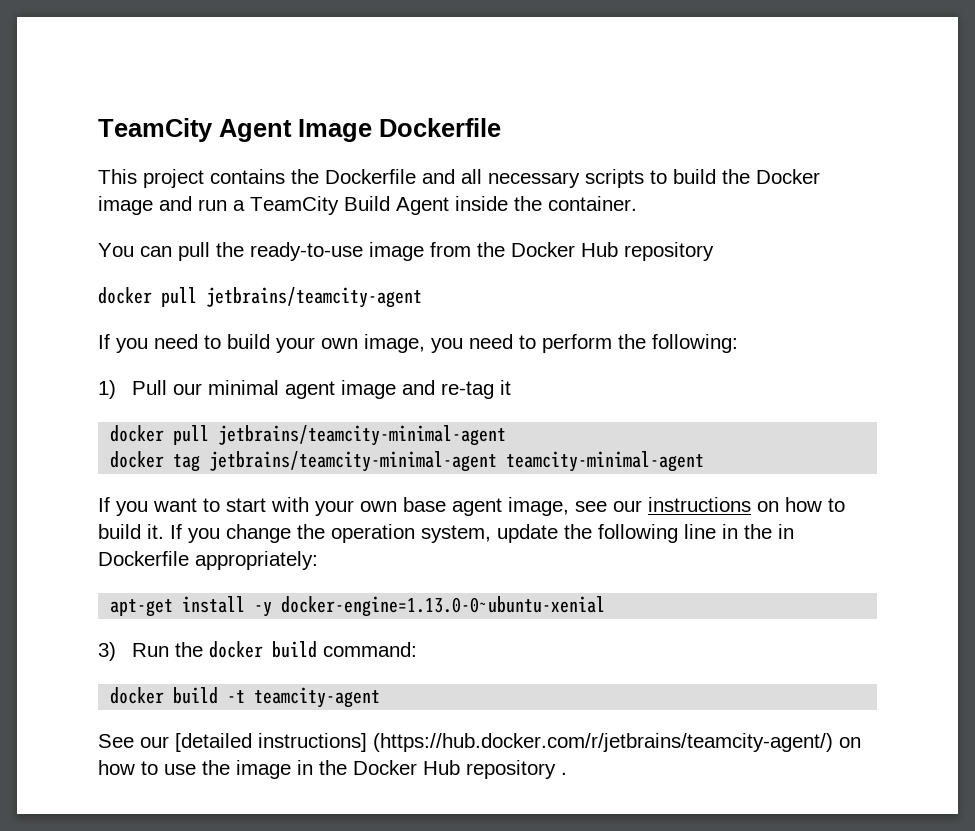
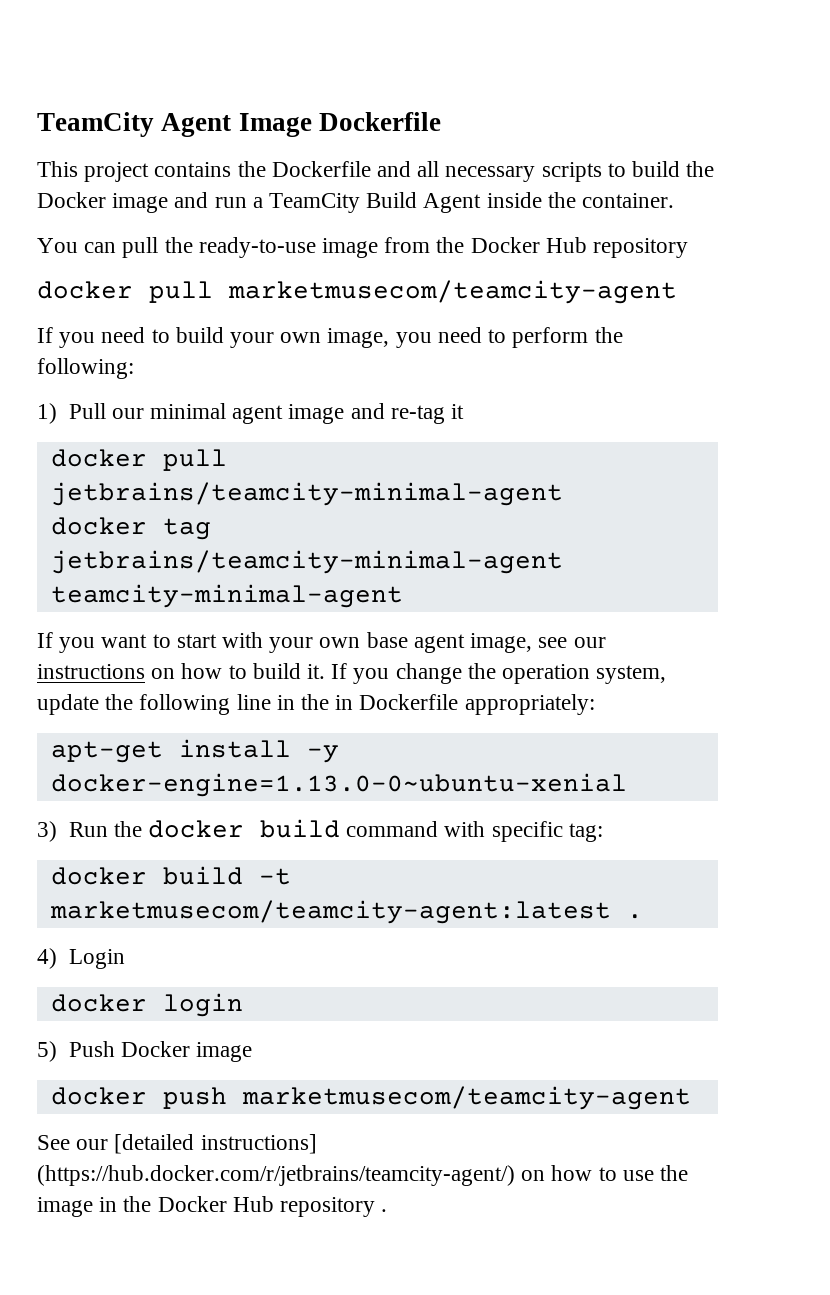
[206,287,422,308] jetbrains/teamcity-agent -> [228,280,677,304] marketmusecom/teamcity-agent
[322,642,417,657] command: -> [346,821,603,842] command with specific tag:
[254,687,381,708] teamcity-agent -> [49,900,643,924] [37,948,125,969] [50,993,243,1017] [37,1041,252,1062] [50,1086,691,1110] marketmusecom/teamcity-agent:latest . // 4) Login // docker login // 5) Push Docker image // docker push marketmusecom/teamcity-agent

